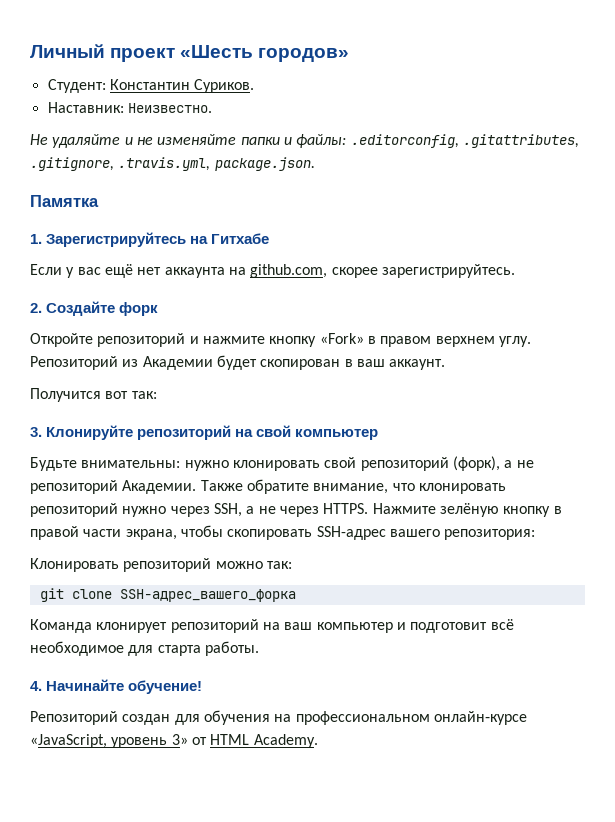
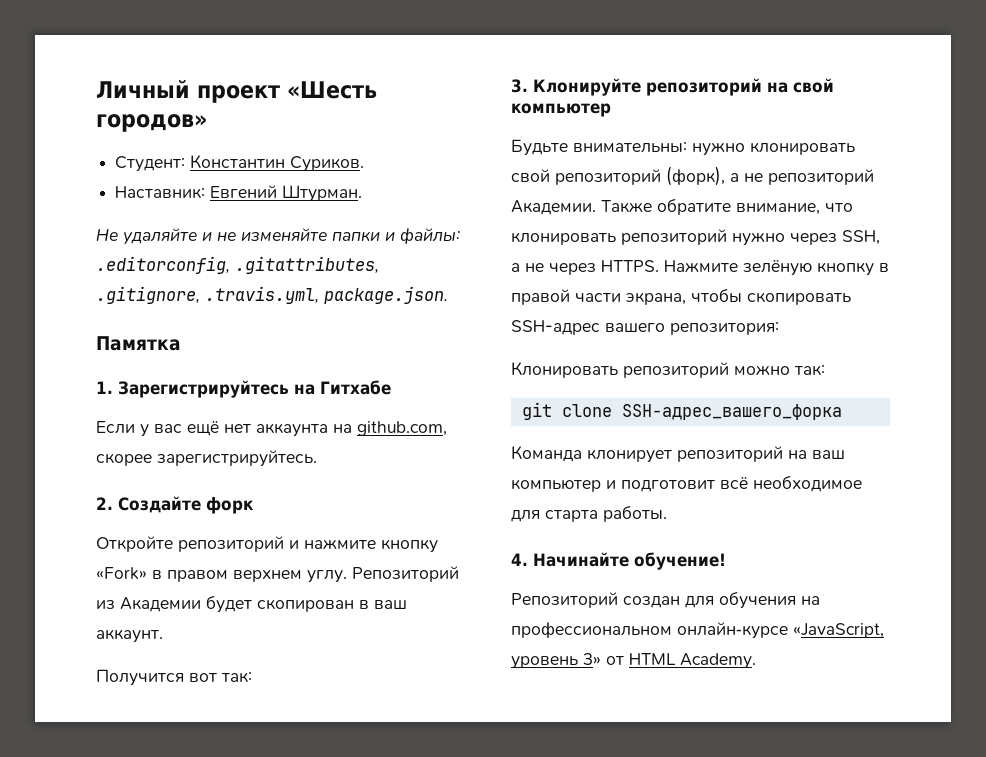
[127,103,212,113] Неизвестно. -> [210,185,363,202] Евгений Штурман.

